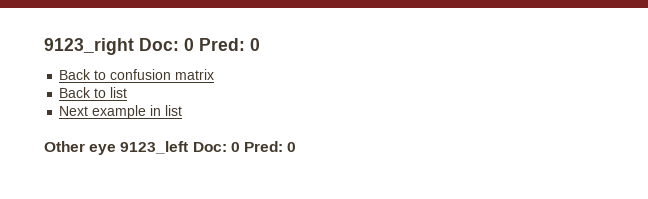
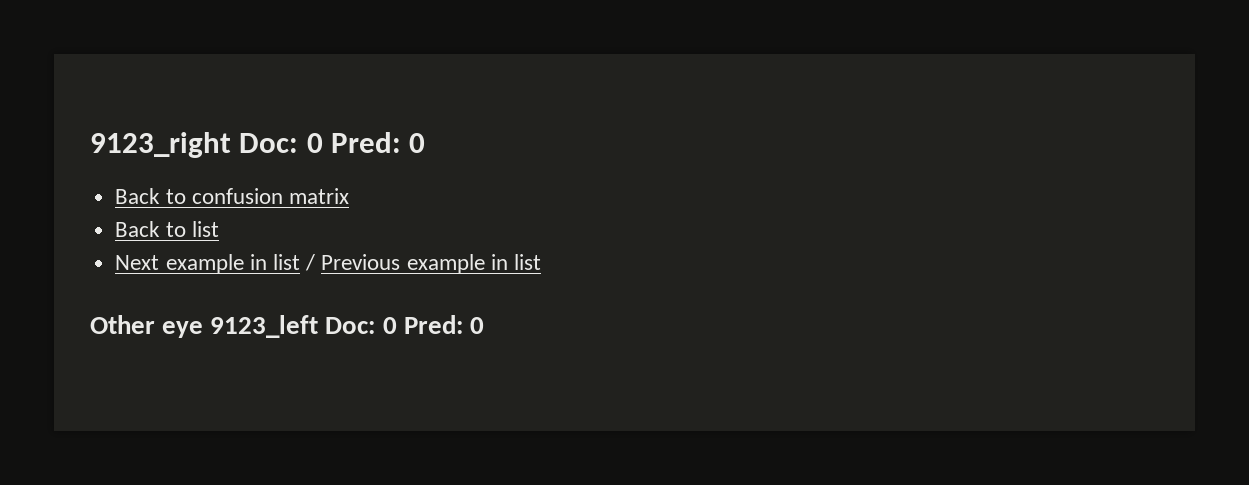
(183, 110) none -> [305,254,541,274] / Previous example in list

